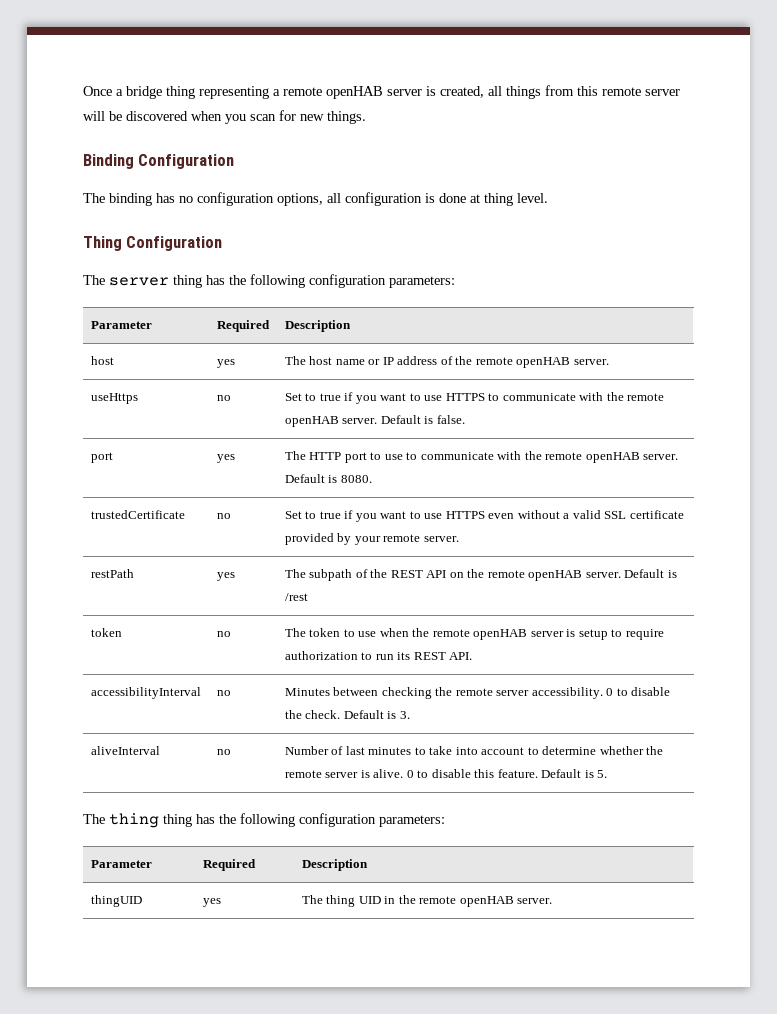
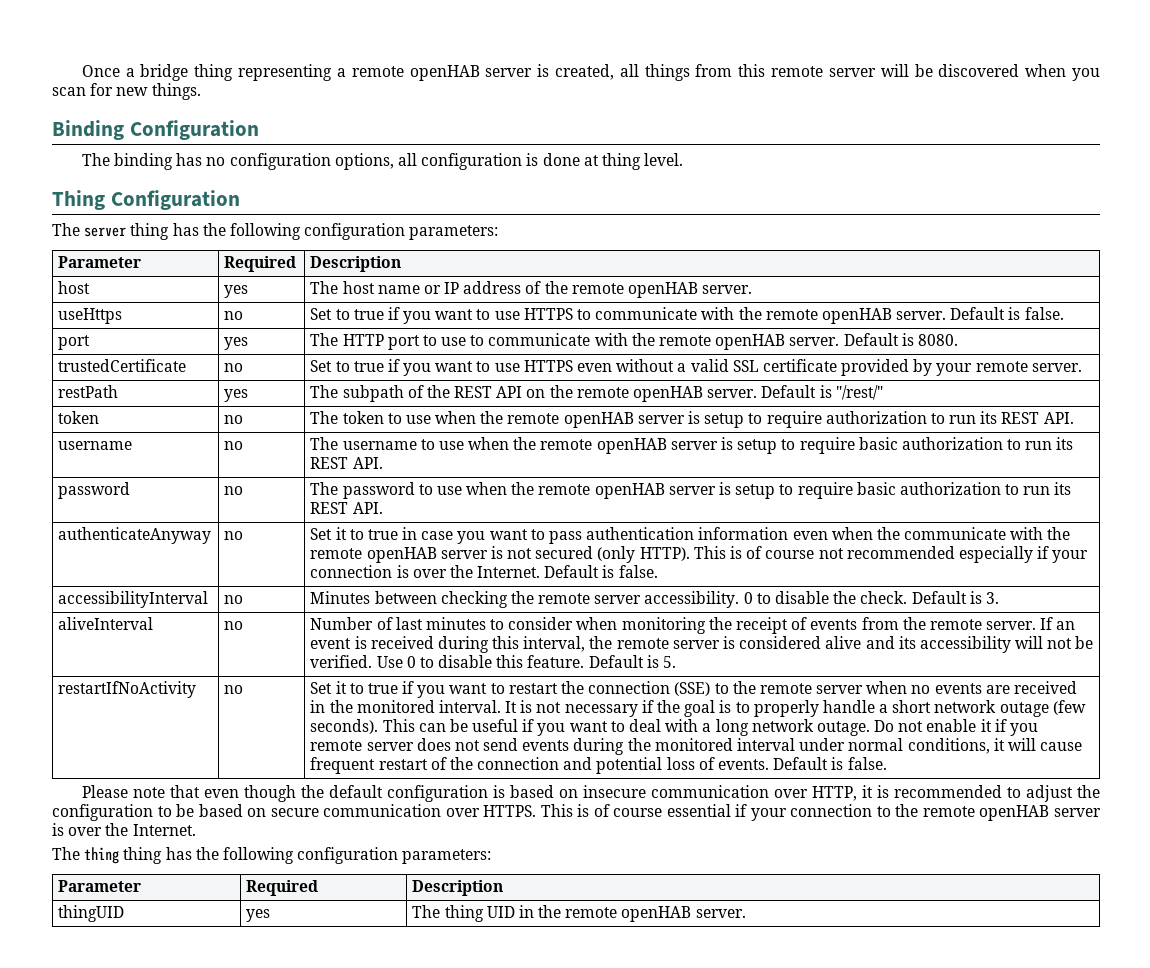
[284,593,308,601] /rest -> [835,385,883,400] "/rest/"
(473, 656) none -> [58,441,133,450] [224,441,244,450] [310,437,1074,454] [310,457,383,469] [58,482,131,499] [224,486,244,495] [310,482,1072,499] [310,502,383,514] [58,527,212,544] [224,531,244,540] [310,527,1071,544] [310,546,1089,563] [310,565,658,578] // username | no | The username to use when the remote openHAB server is setup to require basic authorization to run its REST API. // password | no | The password to use when the remote openHAB server is setup to require basic authorization to run its REST API. // authenticateAnyway | no | Set it to true in case you want to pass authentication information even when the communicate with the remote openHAB server is not secured (only HTTP). This is of course not recommended especially if your connection is over the Internet. Default is false.
[429,746,664,755] [284,769,404,778] take into account to determine whether the remote server is alive. -> [508,617,1076,634] [310,636,1094,653] [310,655,403,668] consider when monitoring the receipt of events from the remote server. If an event is received during this interval, the remote server is considered alive and its accessibility will not be verified. Use
(608, 774) none -> [58,681,197,698] [224,685,244,694] [310,681,1078,698] [310,700,1086,717] [310,719,1039,736] [310,738,1083,755] [310,757,887,774] [81,785,1100,802] [52,804,1101,821] [52,823,196,836] // restartIfNoActivity | no | Set it to true if you want to restart the connection (SSE) to the remote server when no events are received in the monitored interval. It is not necessary if the goal is to properly handle a short network outage (few seconds). This can be useful if you want to deal with a long network outage. Do not enable it if you remote server does not send events during the monitored interval under normal conditions, it will cause frequent restart of the connection and potential loss of events. Default is false. // Please note that even though the default configuration is based on insecure communication over HTTP, it is recommended to adjust the configuration to be based on secure communication over HTTPS. This is of course essential if your connection to the remote openHAB server is over the Internet.

